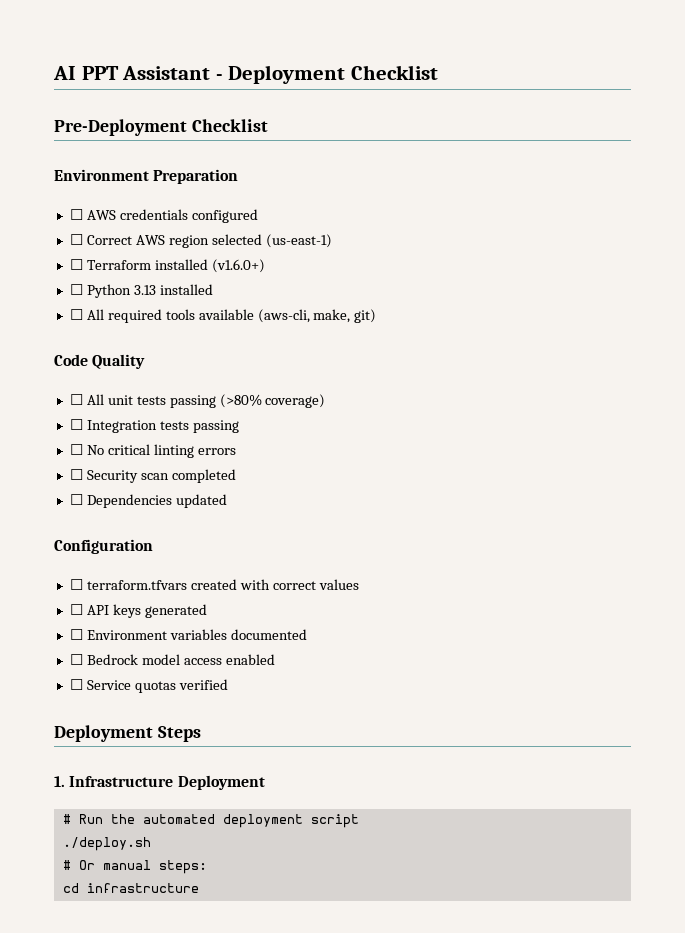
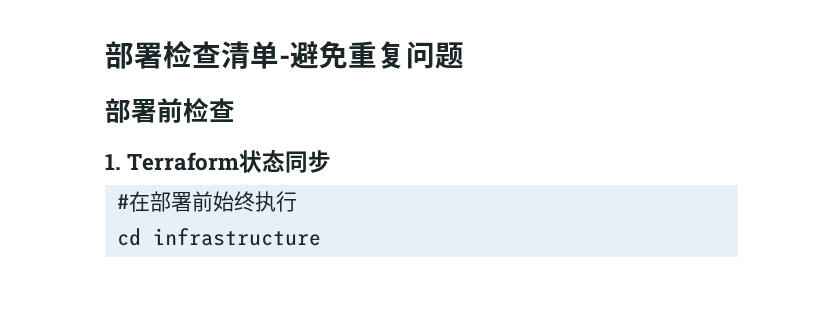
[53,65,438,84] [54,119,268,136] [54,169,239,184] [69,209,258,223] [69,234,332,248] [69,259,265,273] [69,284,213,298] [69,309,377,323] [54,354,146,369] [69,394,326,408] [69,419,239,433] [69,444,236,458] [69,469,236,483] [69,494,227,508] [54,539,153,554] [69,579,359,590] [69,604,207,618] [69,629,307,640] [69,654,275,665] [69,679,228,693] [54,725,201,742] [54,775,265,790] [62,814,359,828] [62,837,151,851] [62,860,207,874] AI PPT Assistant - Deployment Checklist // Pre-Deployment Checklist // Environment Preparation // ☐ AWS credentials configured // ☐ Correct AWS region selected (us-east-1) // ☐ Terraform installed (v1.6.0+) // ☐ Python 3.13 installed // ☐ All required tools available (aws-cli, make, git) // Code Quality // ☐ All unit tests passing (>80% coverage) // ☐ Integration tests passing // ☐ No critical linting errors // ☐ Security scan completed // ☐ Dependencies updated // Configuration // ☐ terraform.tfvars created with correct values // ☐ API keys generated // ☐ Environment variables documented // ☐ Bedrock model access enabled // ☐ Service quotas verified // Deployment Steps // 1. Infrastructure Deployment // # Run the automated deployment script // ./deploy.sh // # Or manual steps: -> [105,41,464,69] [105,98,235,123] [105,150,332,173] [117,191,297,212] 部署检查清单-避免重复问题 // 部署前检查 // 1. Terraform状态同步 // #在部署前始终执行

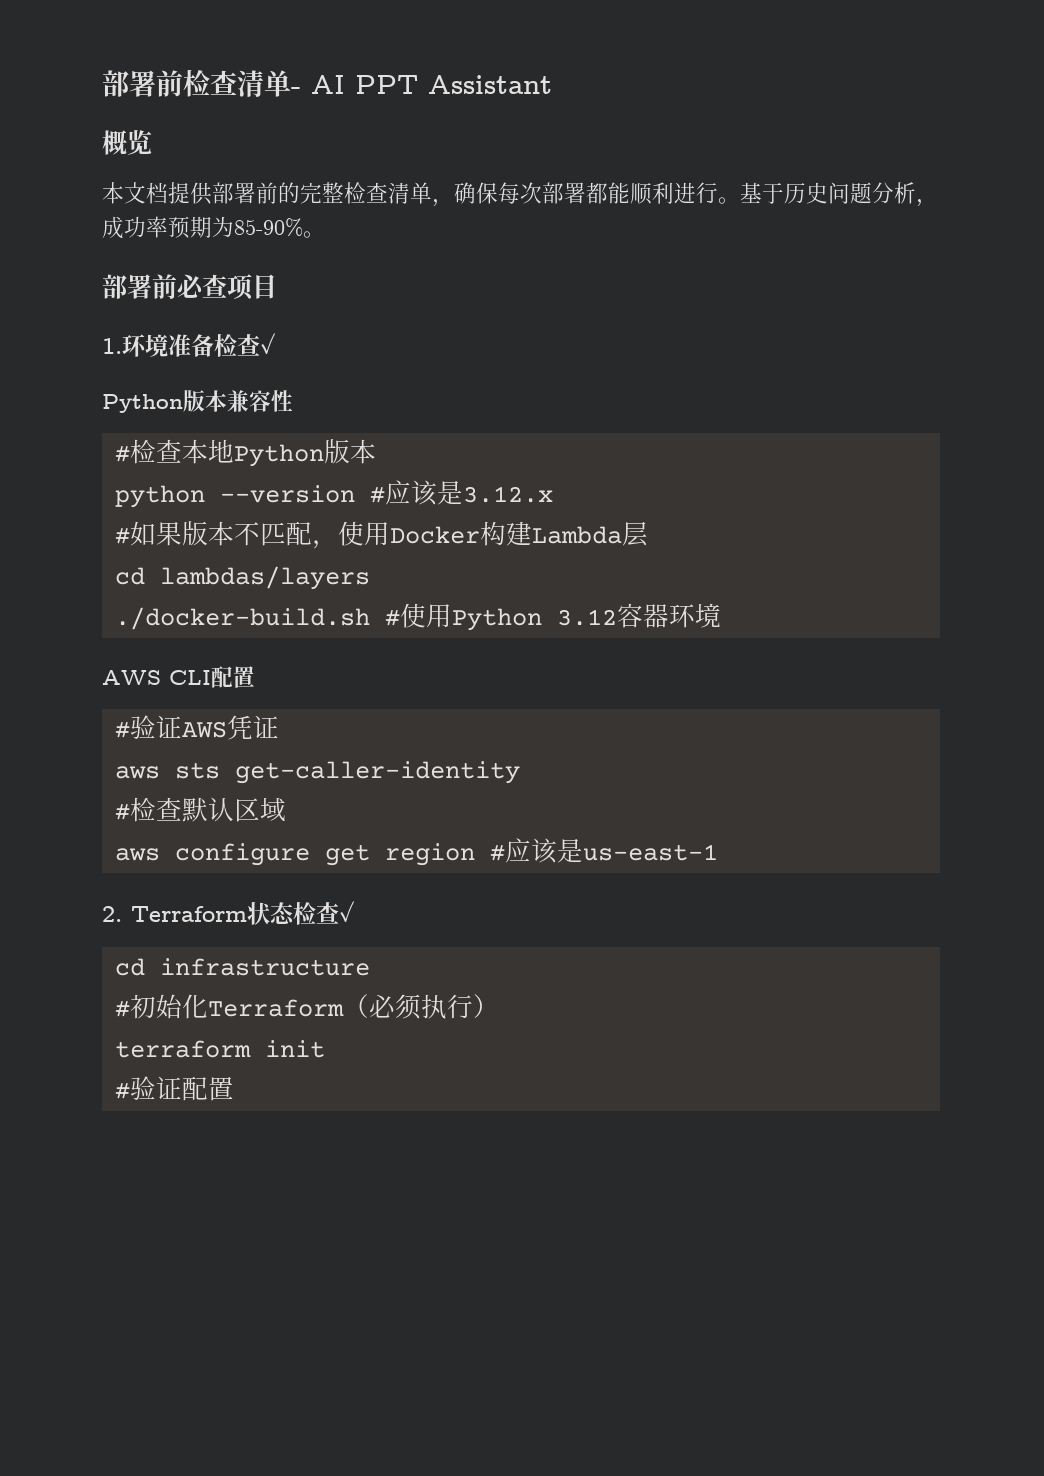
[105,41,163,69] 部署 -> [102,70,183,97] 部署前
[290,41,464,69] [105,98,235,123] [105,150,332,173] [117,191,297,212] [117,228,321,246] 避免重复问题 // 部署前检查 // 1. Terraform状态同步 // #在部署前始终执行 // cd infrastructure -> [311,75,552,94] [102,130,152,155] [102,182,938,207] [102,216,325,239] [102,274,277,300] [102,333,276,357] [102,390,293,413] [114,439,376,467] [114,480,553,508] [114,521,648,549] [114,566,370,590] [114,603,721,631] [102,666,255,688] [114,715,279,740] [114,761,520,784] [114,797,286,822] [114,838,718,866] [102,901,355,925] [114,958,370,976] [114,994,499,1020] [114,1040,325,1058] [114,1076,234,1101] AI PPT Assistant // 概览 // 本文档提供部署前的完整检查清单，确保每次部署都能顺利进行。基于历史问题分析，成功率预期为85-90%。 // 部署前必查项目 // 1.环境准备检查✓ // Python版本兼容性 // #检查本地Python版本 // python --version #应该是3.12.x // #如果版本不匹配，使用Docker构建Lambda层 // cd lambdas/layers // ./docker-build.sh #使用Python 3.12容器环境 // AWS CLI配置 // #验证AWS凭证 // aws sts get-caller-identity // #检查默认区域 // aws configure get region #应该是us-east-1 // 2. Terraform状态检查✓ // cd infrastructure // #初始化Terraform（必须执行） // terraform init // #验证配置

